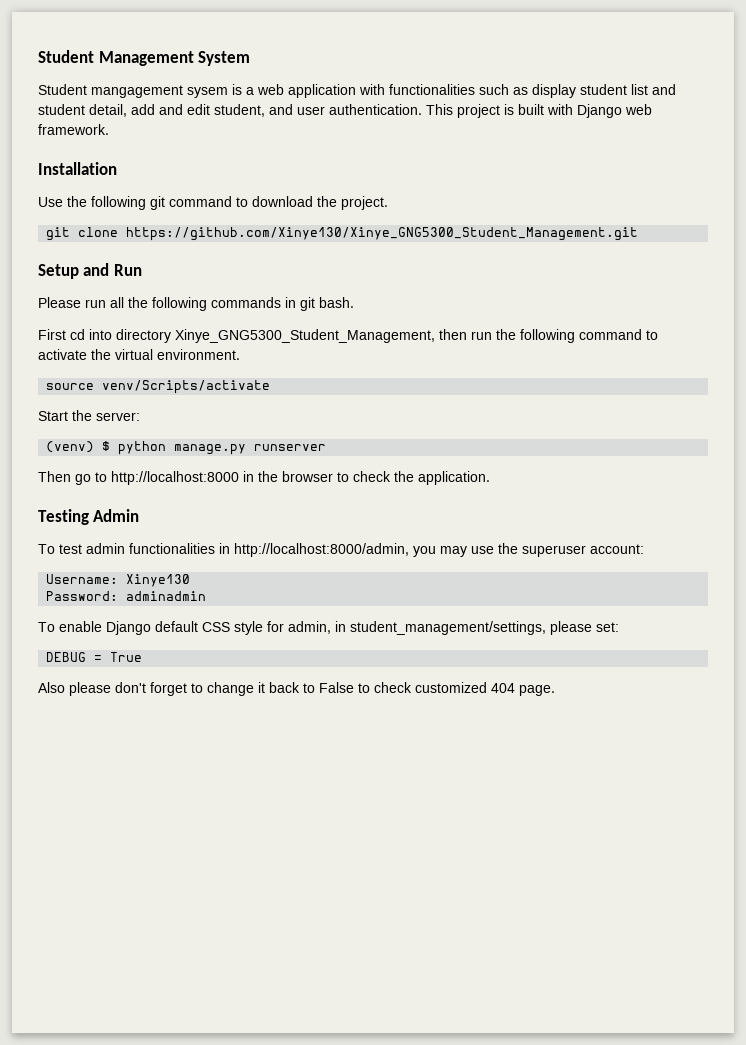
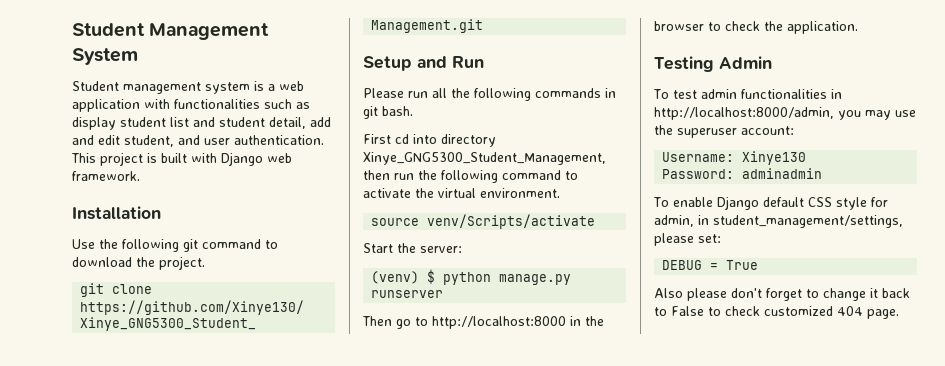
[91,85,228,98] mangagement sysem -> [123,82,250,94] management system

